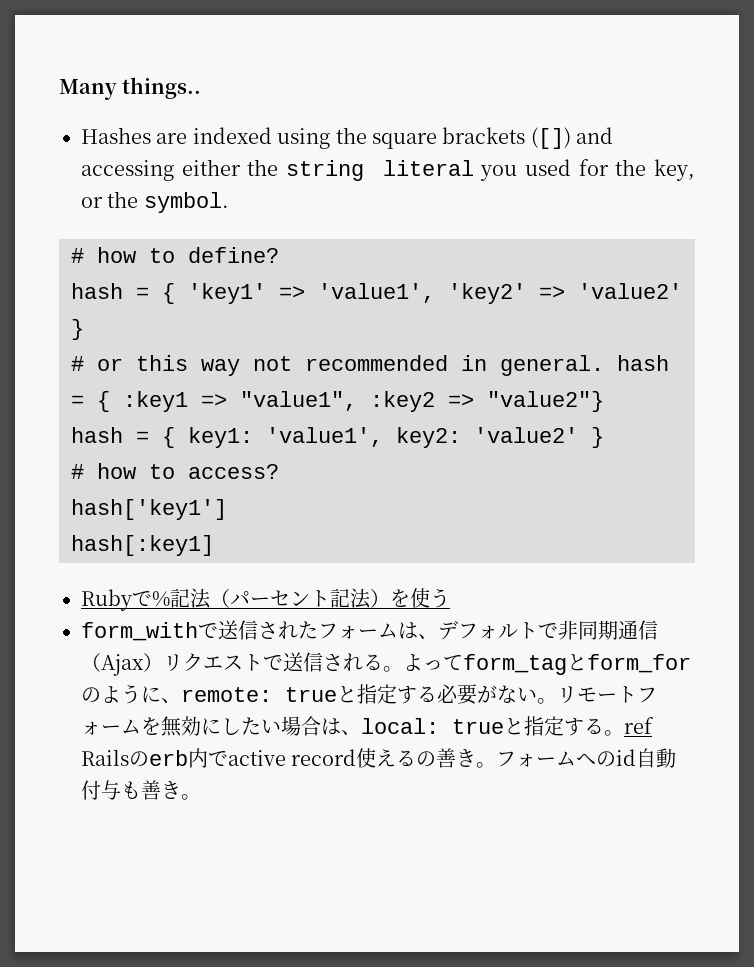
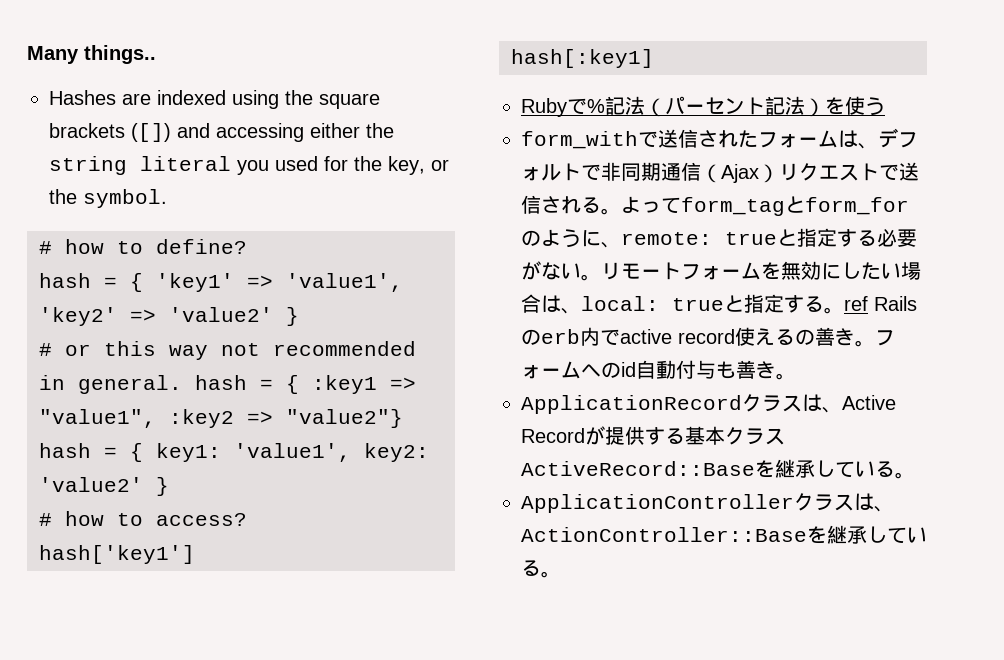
(201, 797) none -> [521,394,896,414] [521,426,785,445] [521,459,915,479] [521,493,894,513] [521,525,927,544] [521,560,561,578] // ApplicationRecordクラスは、Active Recordが提供する基本クラスActiveRecord::Baseを継承している。 // ApplicationControllerクラスは、ActionController::Baseを継承している。

